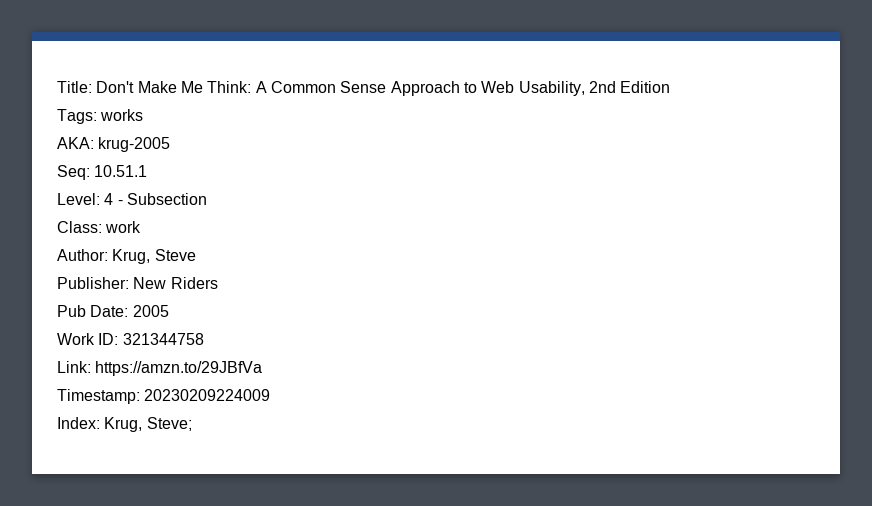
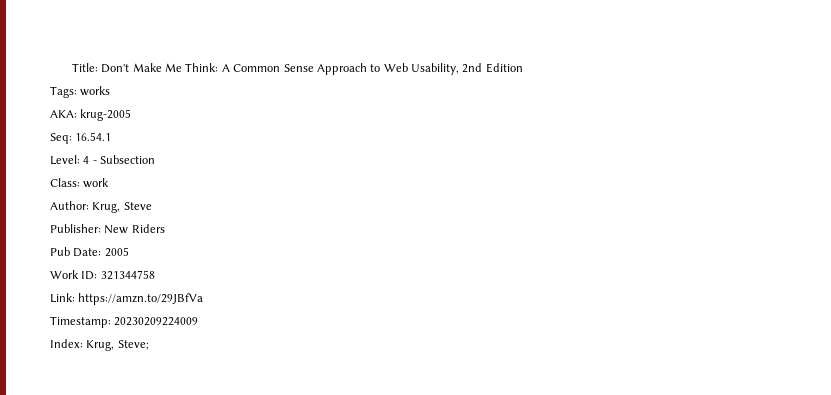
[94,165,148,177] 10.51.1 -> [75,132,112,141] 16.54.1

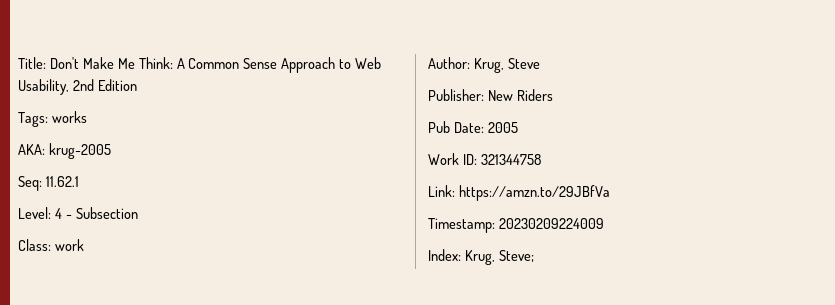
[75,132,112,141] 16.54.1 -> [45,176,79,187] 11.62.1

